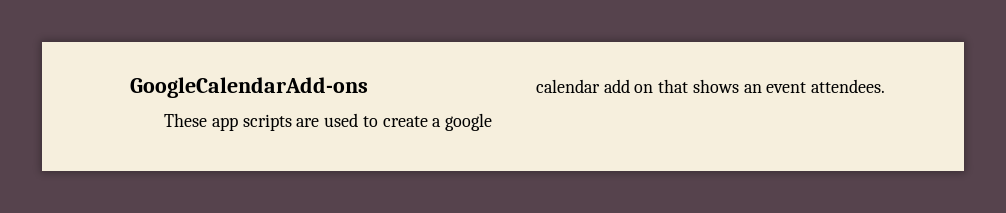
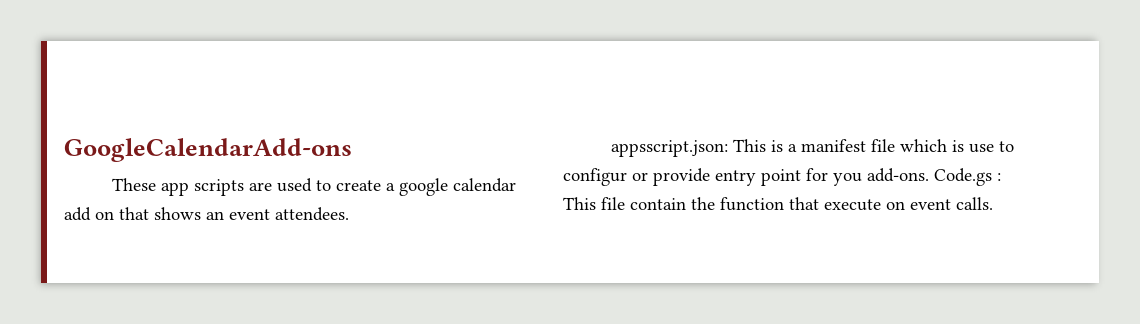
(886, 86) none -> [610,139,1014,157] [563,168,1001,186] [563,197,993,211] // appsscript.json: This is a manifest file which is use to configur or provide entry point for you add-ons. Code.gs : This file contain the function that execute on event calls.

